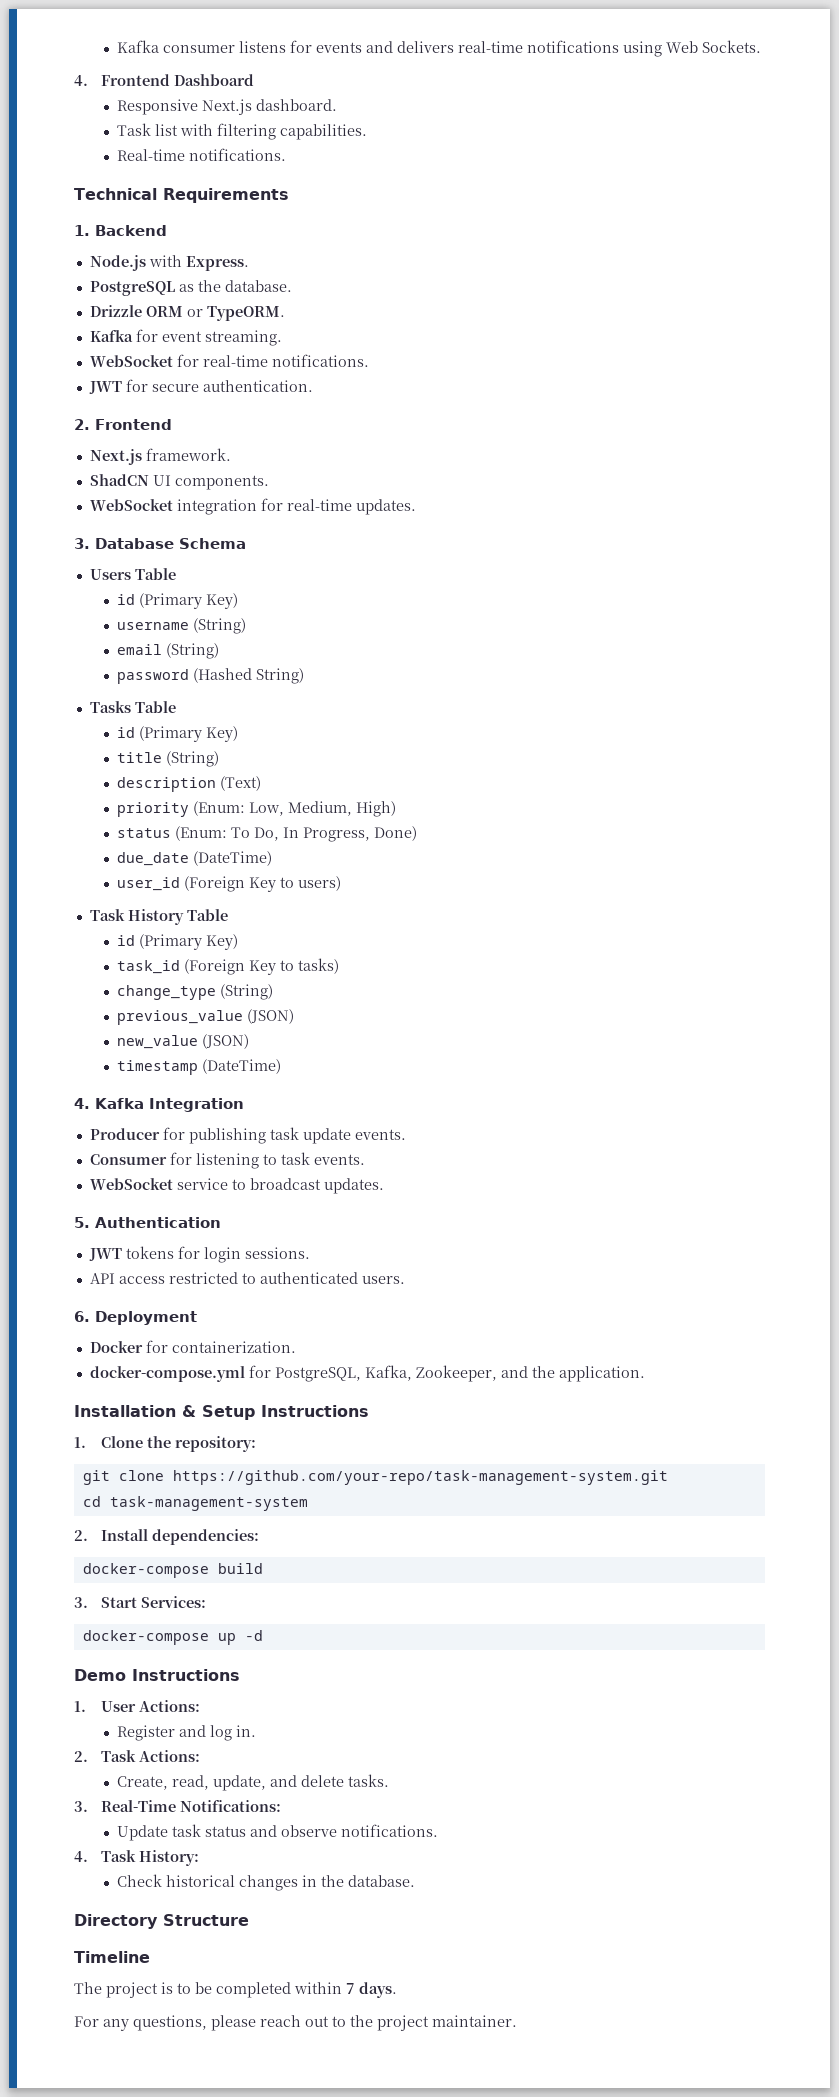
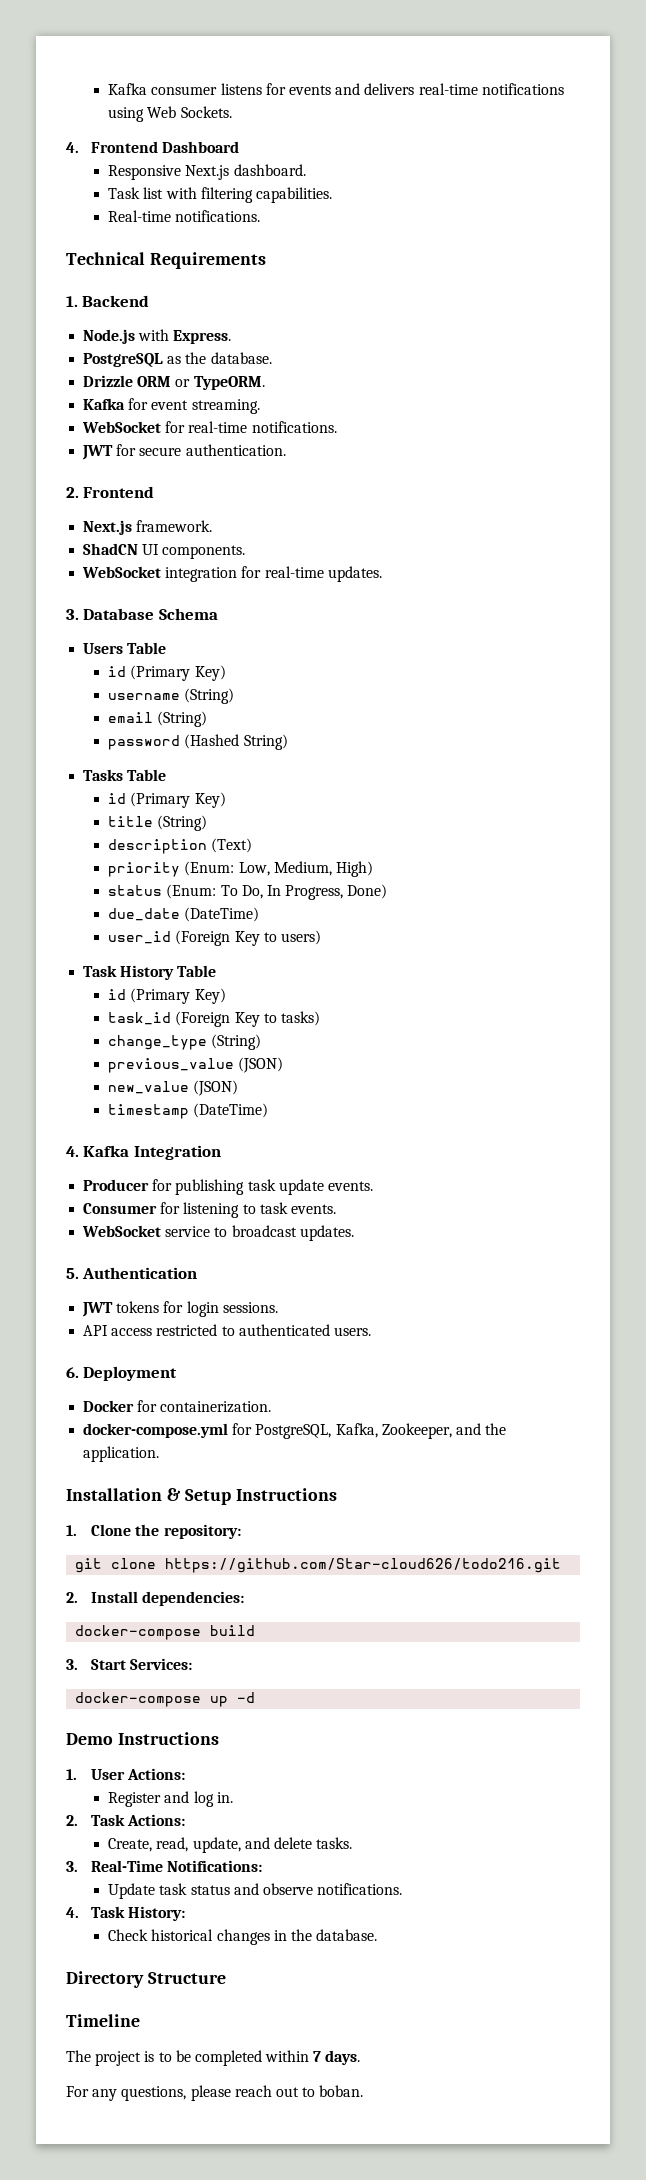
[172,1470,668,1485] [82,1496,308,1511] https://github.com/your-repo/task-management-system.git // cd task-management-system -> [165,1558,562,1573] https://github.com/Star-cloud626/todo216.git
[350,2015,517,2031] the project maintainer. -> [319,2085,364,2097] boban.

